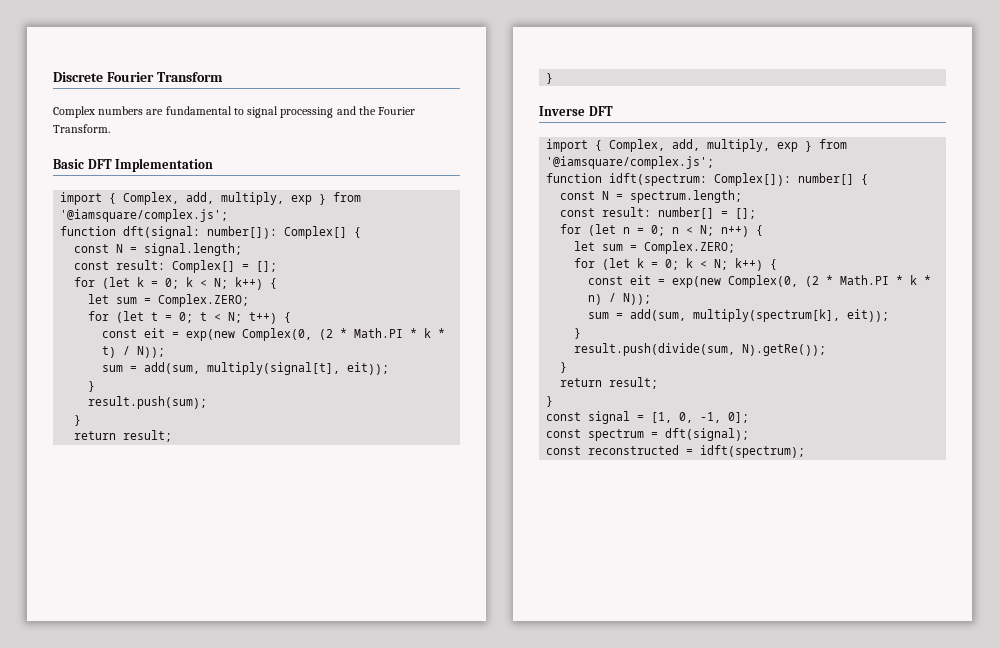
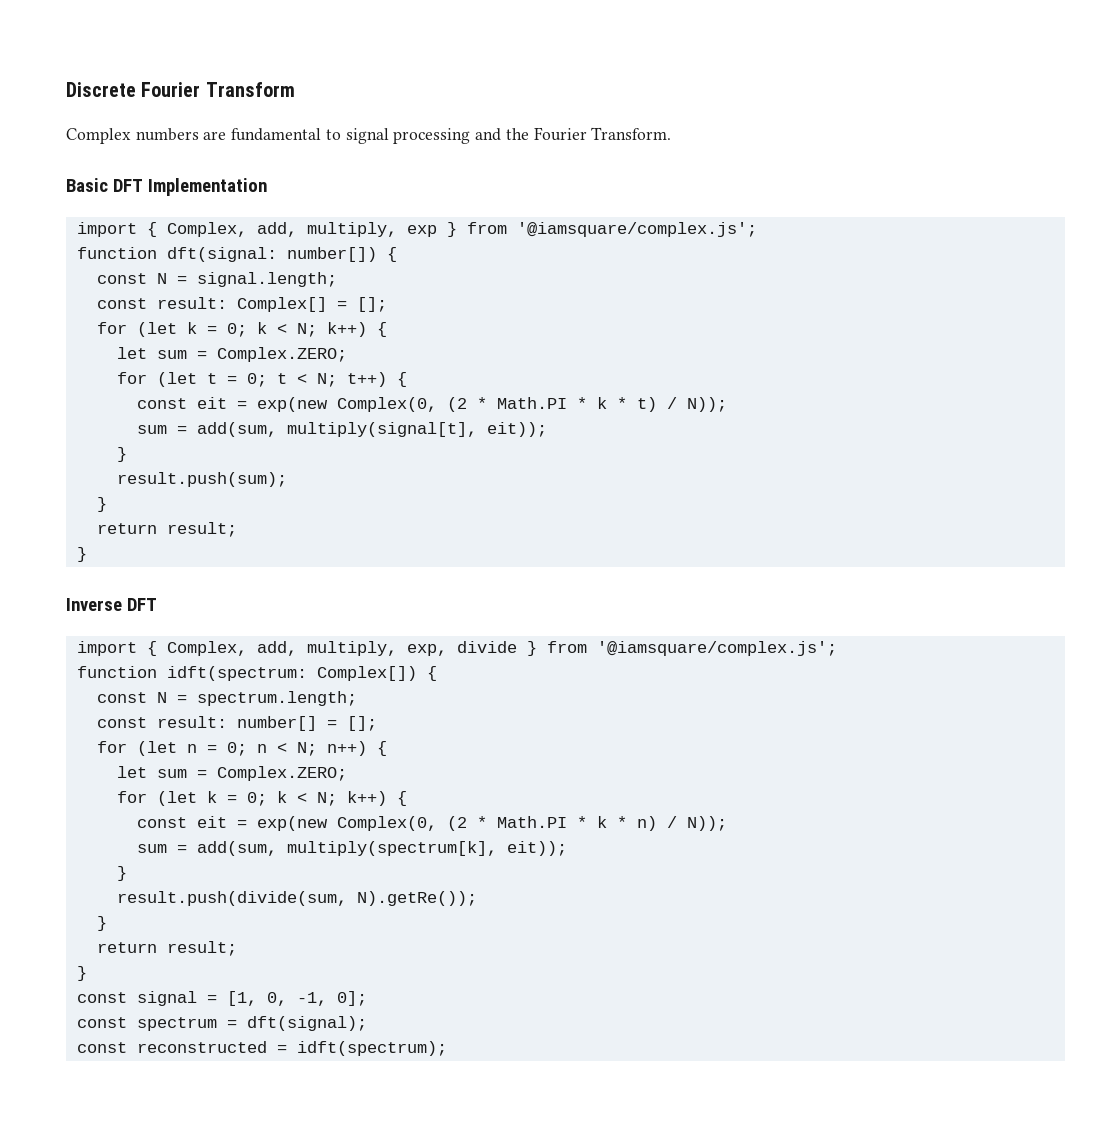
[207,226,348,239] number[]): Complex[] -> [286,247,377,262] number[])
[777,142,799,152] exp -> [406,641,517,656] exp, divide
[714,173,855,186] Complex[]): number[] -> [316,666,417,681] Complex[])

